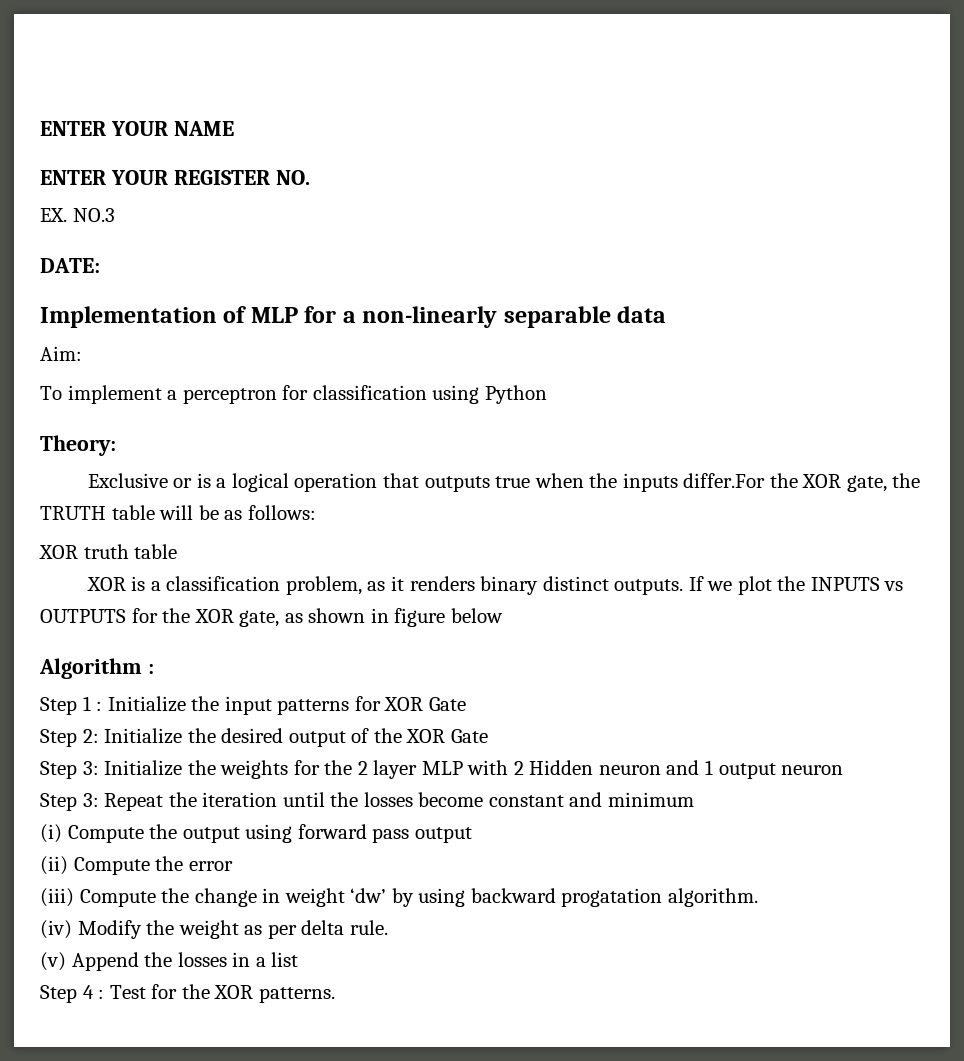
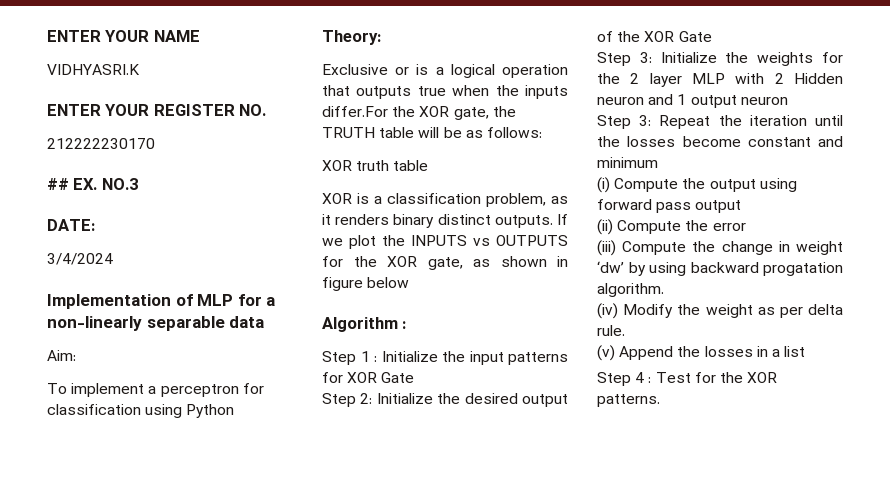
(234, 128) none -> [47,64,140,75] // VIDHYASRI.K
(310, 177) none -> [47,138,155,149] [47,178,69,190] 212222230170 // ##
(100, 265) none -> [47,253,113,265] // 3/4/2024

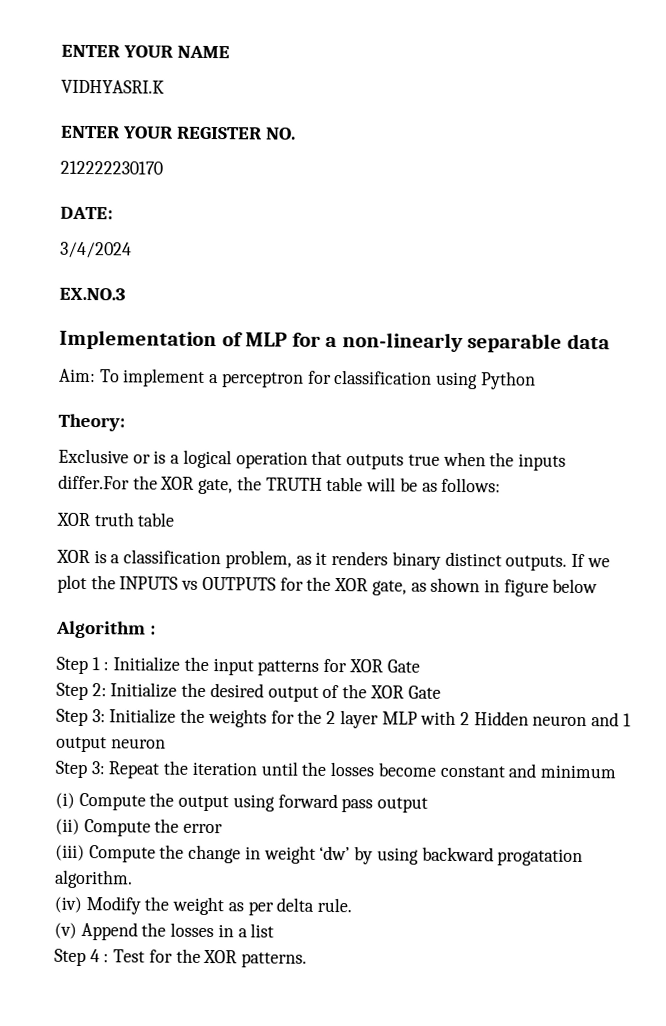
[47,178,138,190] // ## EX. NO.3 -> (163, 167) none
(113, 259) none -> [59,287,126,301] // EX.NO.3
(76, 355) // -> (96, 375) none

